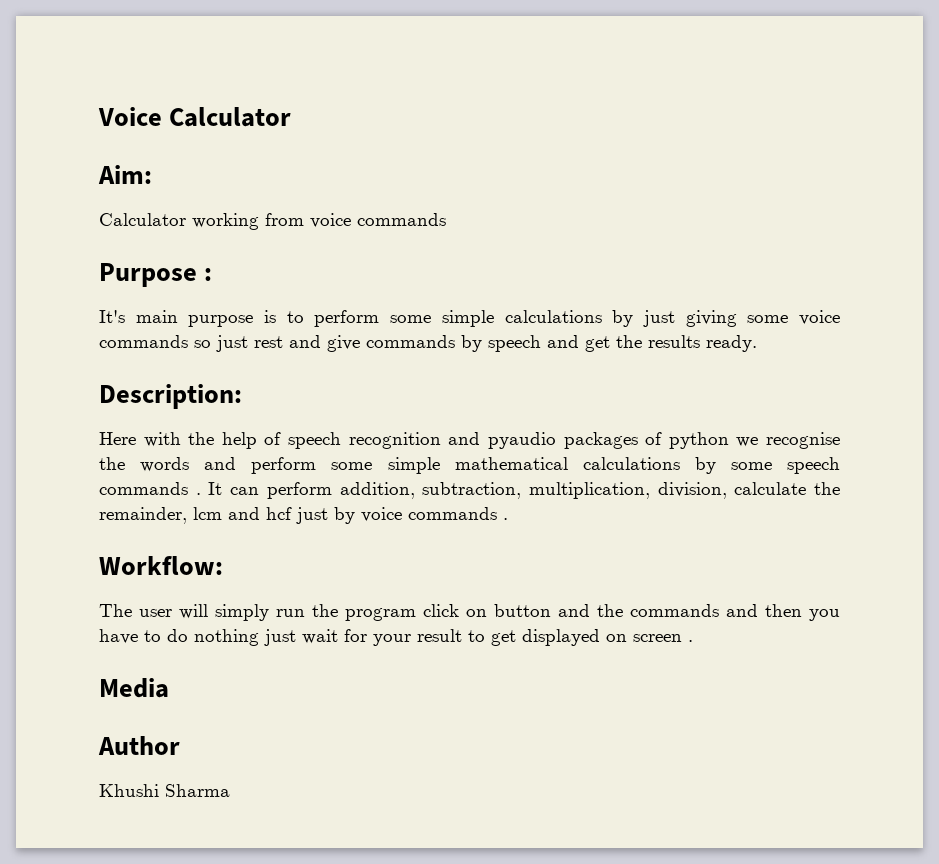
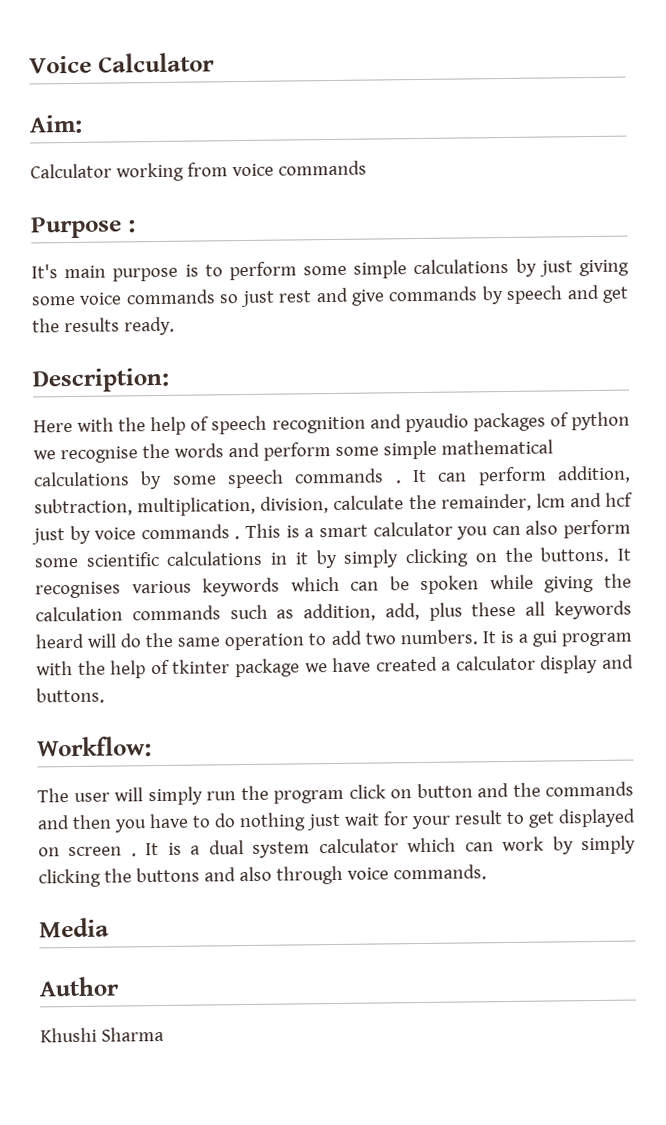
(508, 519) none -> [245,519,632,540] [34,546,632,569] [35,573,632,599] [35,600,632,622] [35,629,632,651] [36,654,634,679] [36,687,105,704] This is a smart calculator you can also perform some scientific calculations in it by simply clicking on the buttons. It recognises various keywords which can be spoken while giving the calculation commands such as addition, add, plus these all keywords heard will do the same operation to add two numbers. It is a gui program with the help of tkinter package we have created a calculator display and buttons.
(693, 641) none -> [145,835,636,858] [38,864,487,888] It is a dual system calculator which can work by simply clicking the buttons and also through voice commands.

